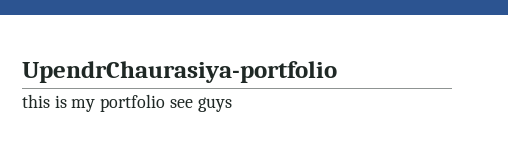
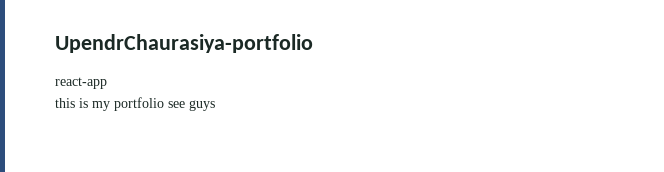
(337, 72) none -> [55,77,107,89] // react-app

